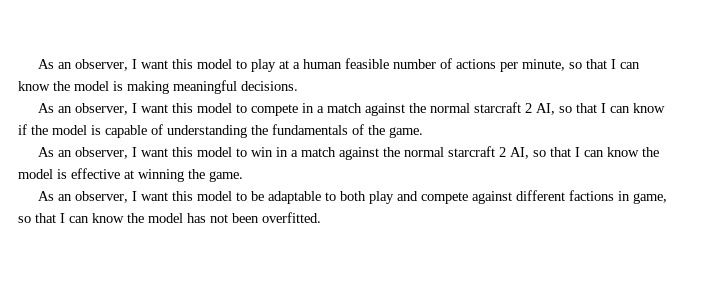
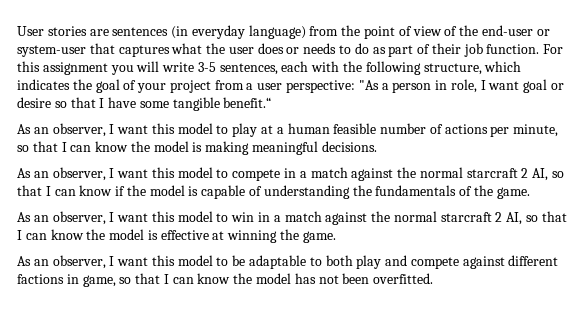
(37, 64) none -> [17,25,550,39] [17,43,564,57] [17,61,522,75] [17,79,565,93] [17,97,272,111] User stories are sentences (in everyday language) from the point of view of the end-user or system-user that captures what the user does or needs to do as part of their job function. For this assignment you will write 3-5 sentences, each with the following structure, which indicates the goal of your project from a user perspective: "As a person in role, I want goal or desire so that I have some tangible benefit.“ //

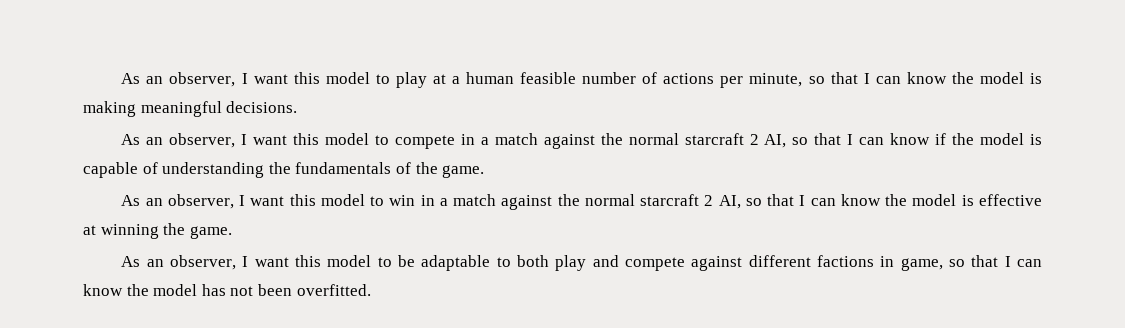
[17,25,550,39] [17,43,564,57] [17,61,522,75] [17,79,565,93] [17,97,272,111] User stories are sentences (in everyday language) from the point of view of the end-user or system-user that captures what the user does or needs to do as part of their job function. For this assignment you will write 3-5 sentences, each with the following structure, which indicates the goal of your project from a user perspective: "As a person in role, I want goal or desire so that I have some tangible benefit.“ // -> (121, 78) none

